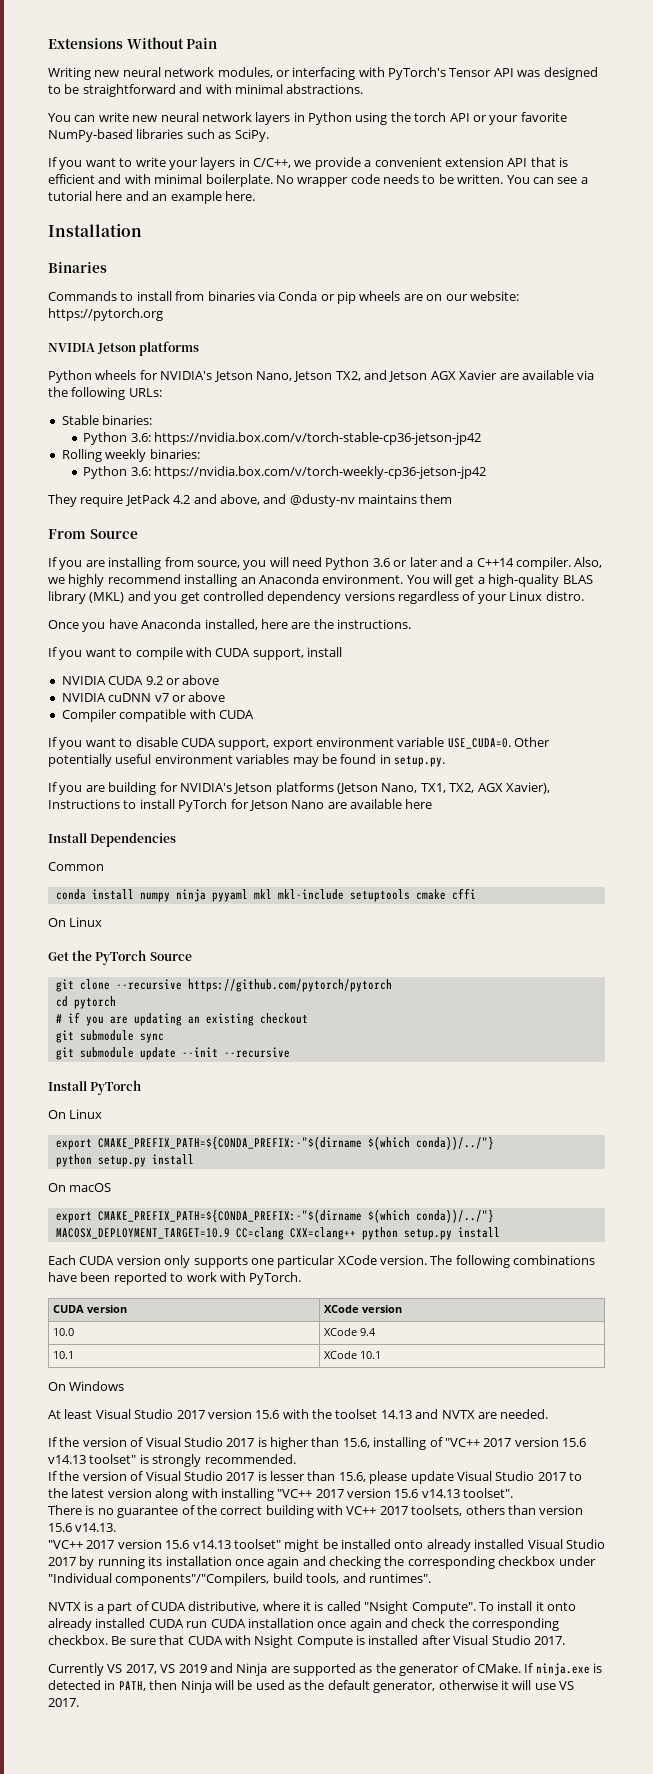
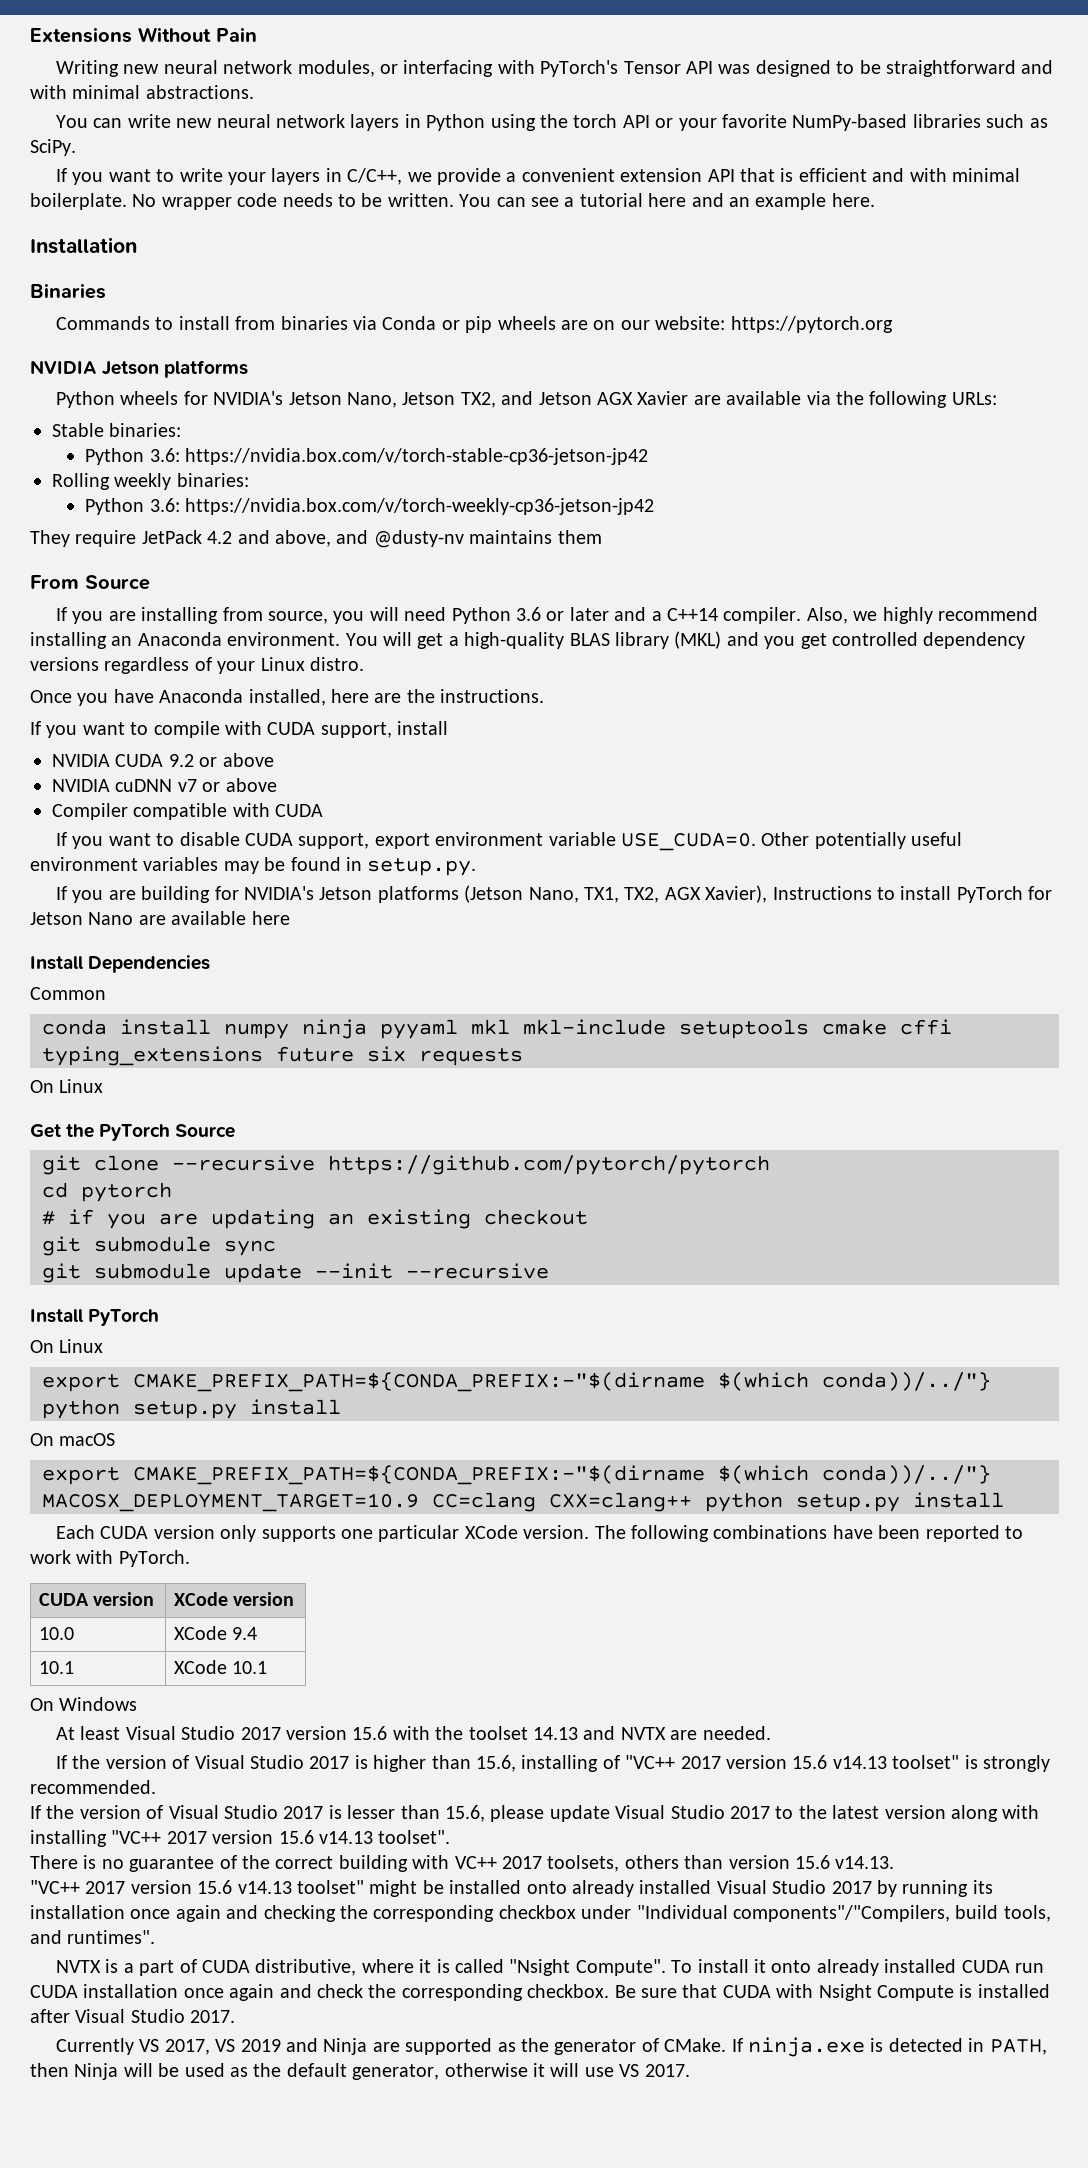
(476, 894) none -> [42,1046,523,1066] typing_extensions future six requests

